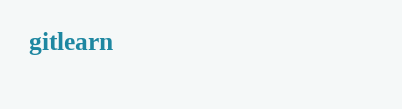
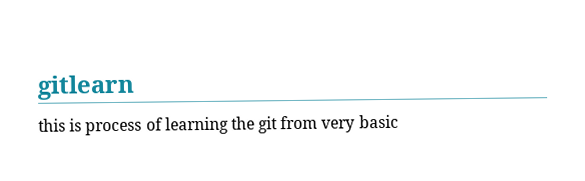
(113, 43) none -> [38,114,399,136] // this is process of learning the git from very basic

